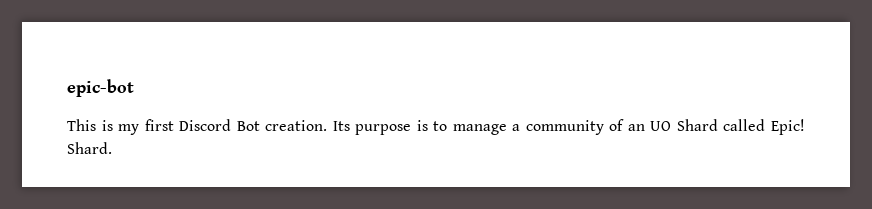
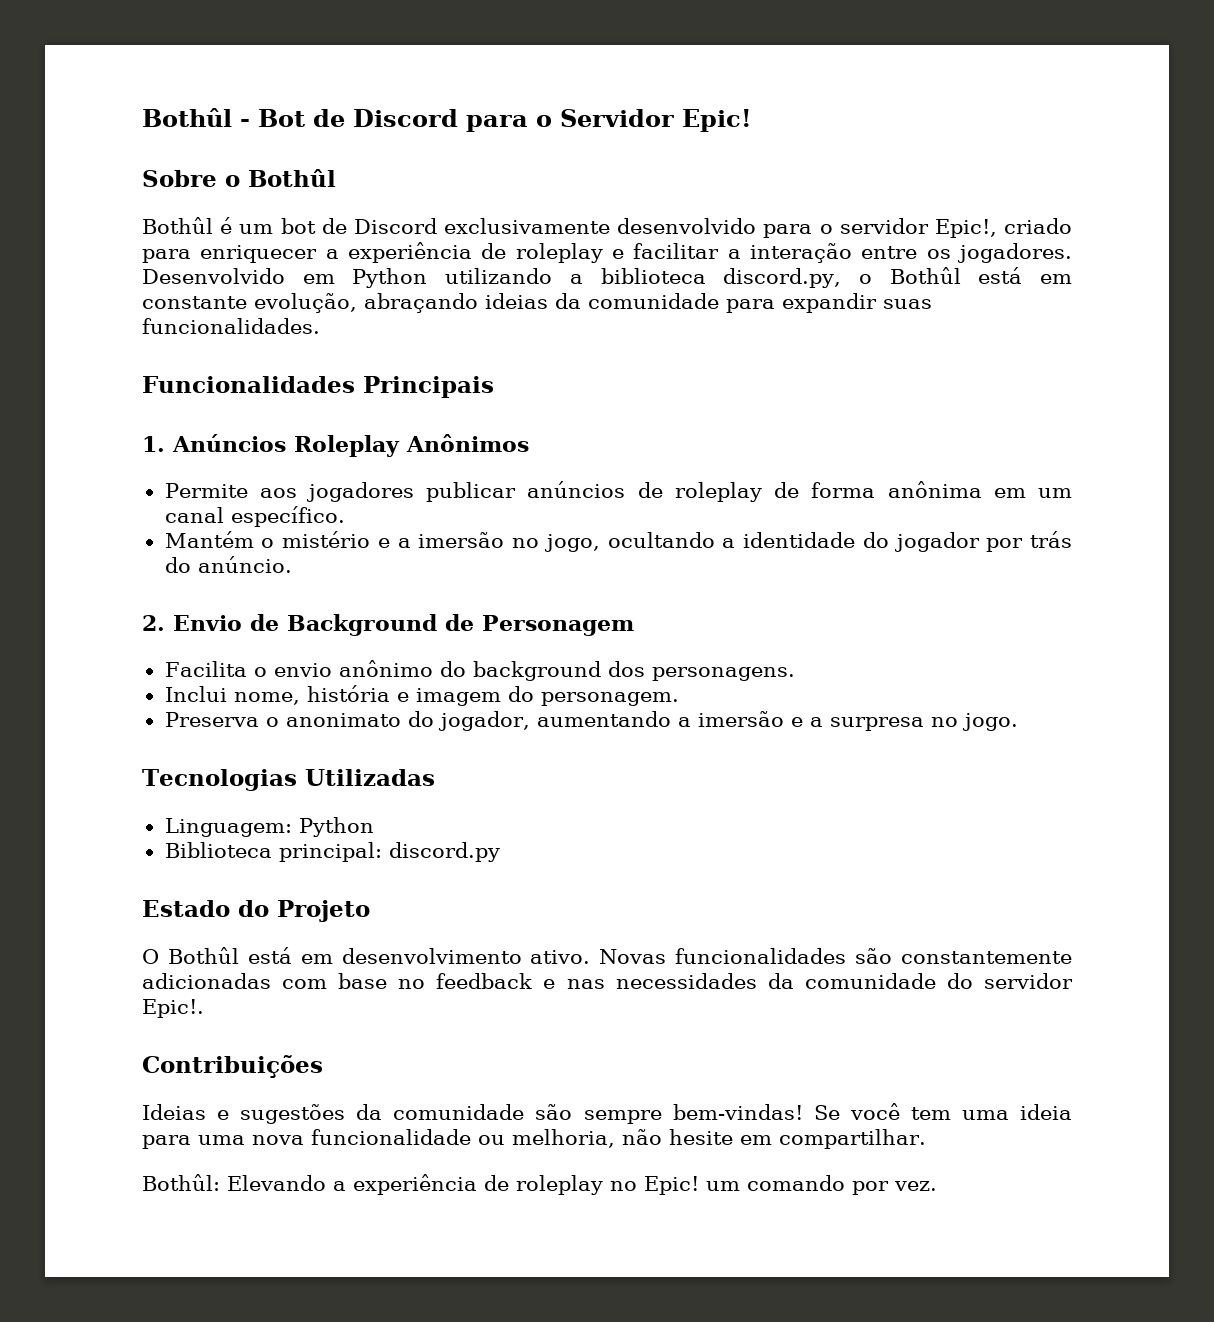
[67,79,134,97] [67,119,805,135] [67,142,112,154] epic-bot // This is my first Discord Bot creation. Its purpose is to manage a community of an UO Shard called Epic! Shard. -> [142,108,752,132] [142,169,336,187] [142,217,1072,238] [142,242,1072,263] [142,267,1072,288] [142,293,932,313] [142,318,320,334] [142,376,494,398] [142,434,529,457] [164,481,1072,502] [164,506,345,527] [164,531,1073,552] [164,556,292,573] [142,614,634,636] [164,660,795,681] [164,685,679,706] [164,711,1018,731] [142,769,435,791] [164,817,374,837] [164,842,500,862] [142,900,370,922] [142,947,1072,964] [142,973,1073,989] [142,999,204,1018] [142,1055,323,1078] [142,1103,1073,1124] [142,1129,926,1149] [142,1174,937,1195] Bothûl - Bot de Discord para o Servidor Epic! // Sobre o Bothûl // Bothûl é um bot de Discord exclusivamente desenvolvido para o servidor Epic!, criado para enriquecer a experiência de roleplay e facilitar a interação entre os jogadores. Desenvolvido em Python utilizando a biblioteca discord.py, o Bothûl está em constante evolução, abraçando ideias da comunidade para expandir suas funcionalidades. // Funcionalidades Principais // 1. Anúncios Roleplay Anônimos // Permite aos jogadores publicar anúncios de roleplay de forma anônima em um canal específico. // Mantém o mistério e a imersão no jogo, ocultando a identidade do jogador por trás do anúncio. // 2. Envio de Background de Personagem // Facilita o envio anônimo do background dos personagens. // Inclui nome, história e imagem do personagem. // Preserva o anonimato do jogador, aumentando a imersão e a surpresa no jogo. // Tecnologias Utilizadas // Linguagem: Python // Biblioteca principal: discord.py // Estado do Projeto // O Bothûl está em desenvolvimento ativo. Novas funcionalidades são constantemente adicionadas com base no feedback e nas necessidades da comunidade do servidor Epic!. // Contribuições // Ideias e sugestões da comunidade são sempre bem-vindas! Se você tem uma ideia para uma nova funcionalidade ou melhoria, não hesite em compartilhar. // Bothûl: Elevando a experiência de roleplay no Epic! um comando por vez.

